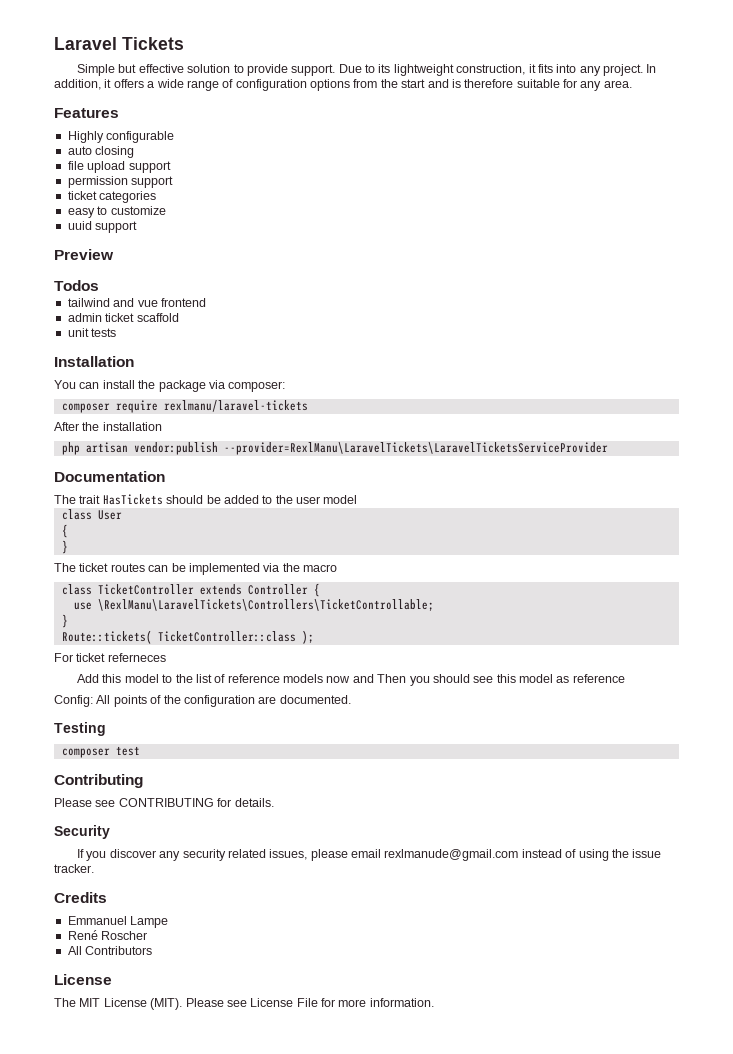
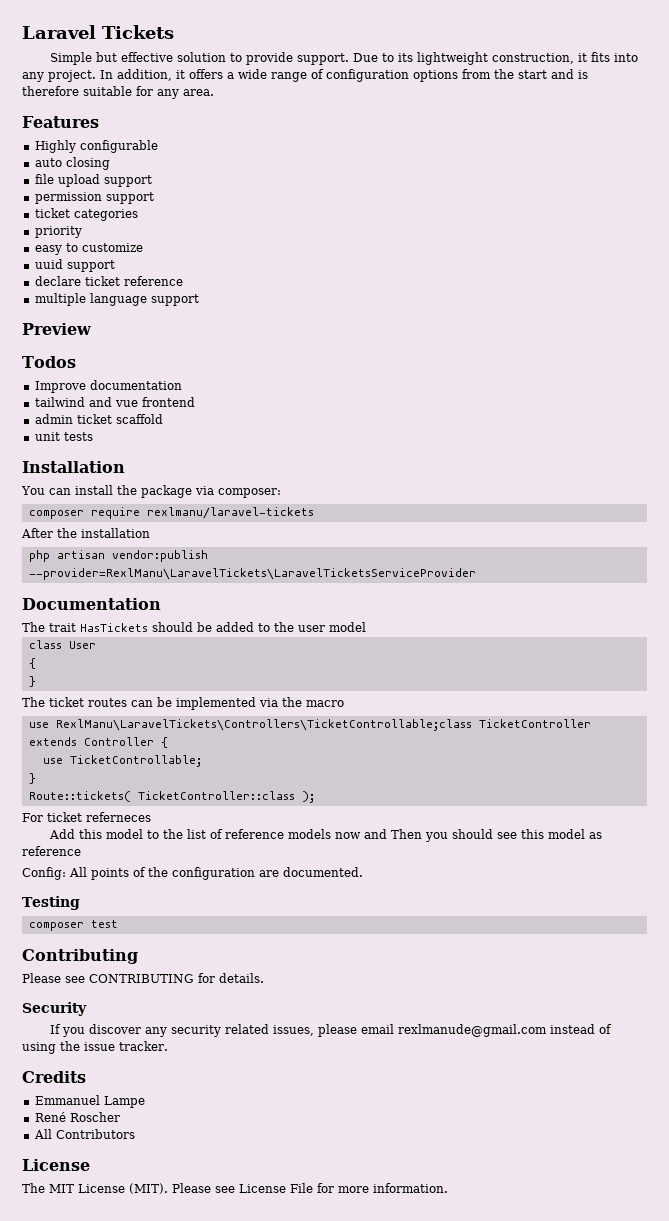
(157, 197) none -> [34,226,82,238] // priority
(138, 227) none -> [34,276,183,286] [34,293,199,306] // declare ticket reference // multiple language support
(99, 285) none -> [34,380,182,393] // Improve documentation
[61,584,92,595] class -> [28,719,472,731] use RexlManu\LaravelTickets\Controllers\TicketControllable;class
[97,599,434,611] \RexlManu\LaravelTickets\Controllers\TicketControllable; -> [69,755,202,767] TicketControllable;

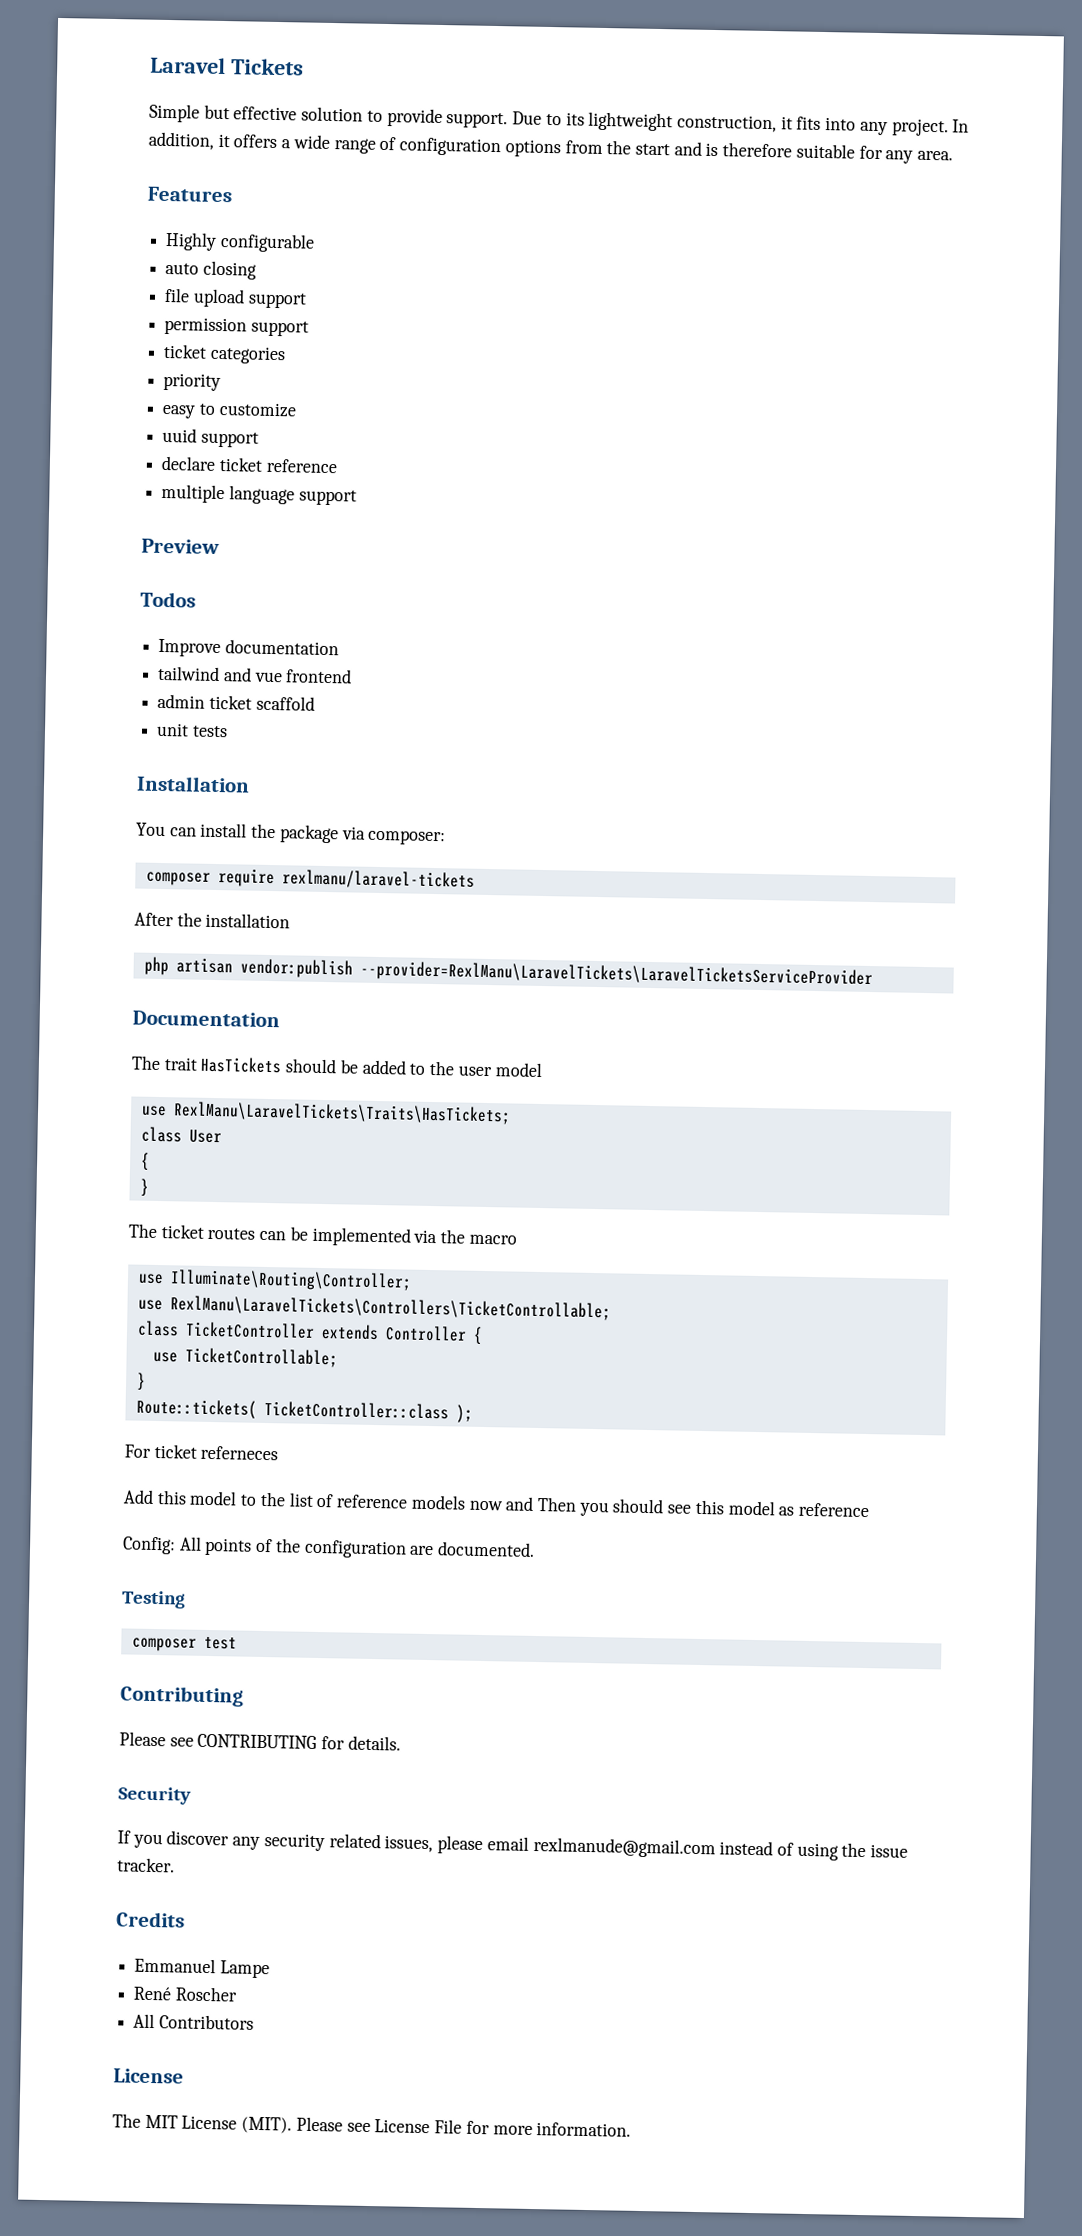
(366, 627) none -> [140,1101,511,1125] // use RexlManu\LaravelTickets\Traits\HasTickets;
[55,719,472,731] RexlManu\LaravelTickets\Controllers\TicketControllable;class -> [169,1269,412,1292] [137,1295,611,1321] [136,1320,179,1337] Illuminate\Routing\Controller; // use RexlManu\LaravelTickets\Controllers\TicketControllable; // class

